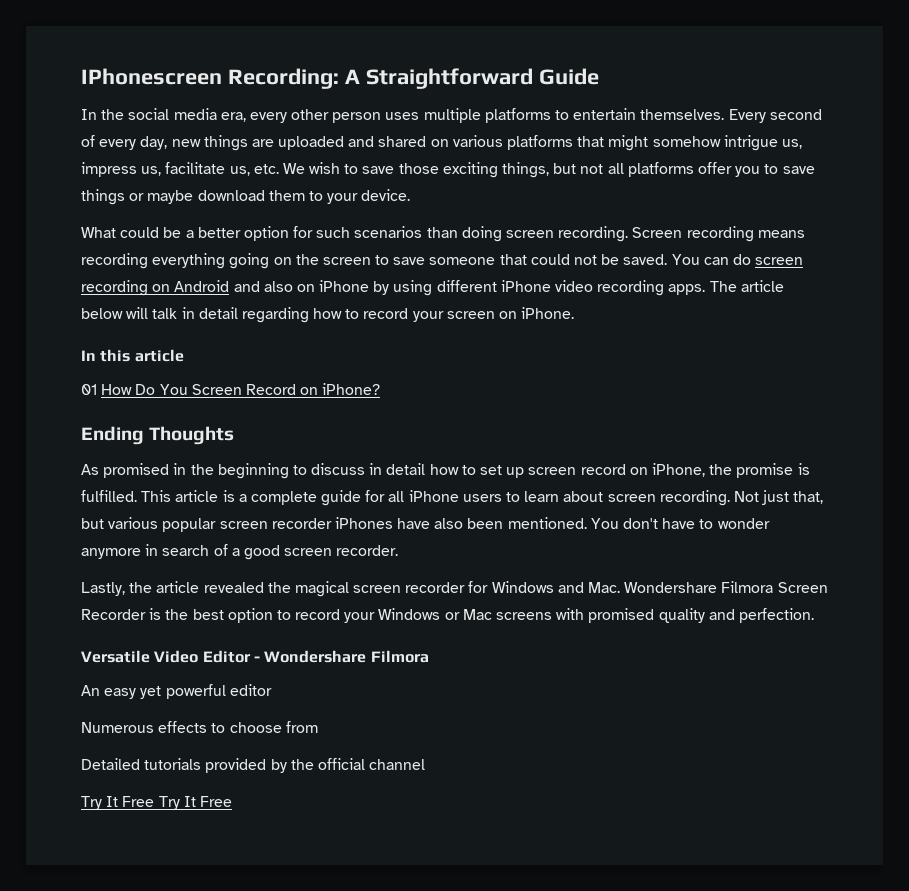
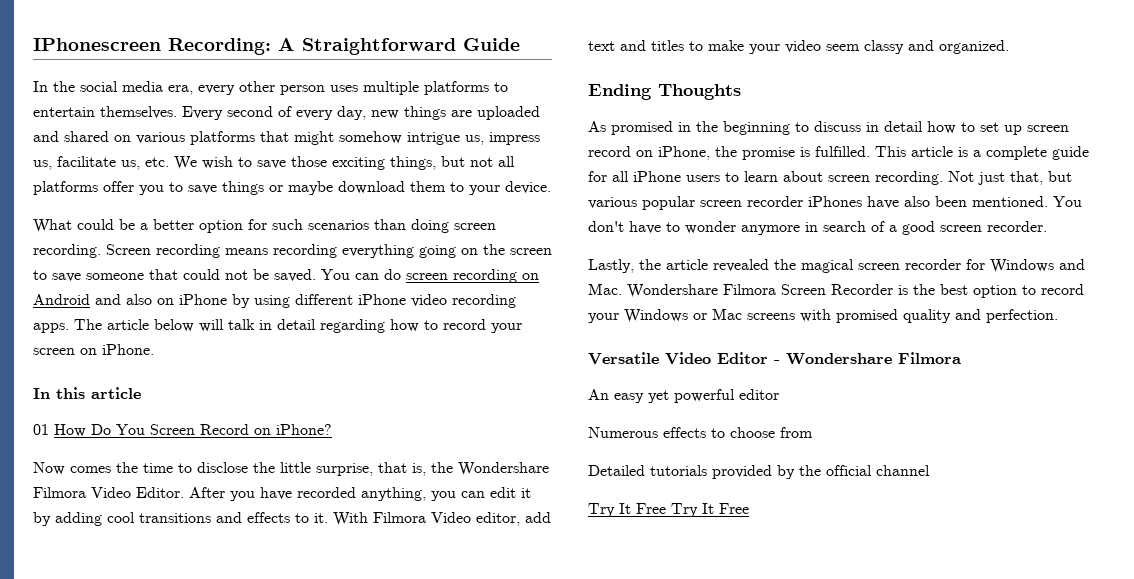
(381, 389) none -> [33,462,549,476] [33,487,531,501] [33,512,551,526] [588,40,1009,54] // Now comes the time to disclose the little surprise, that is, the Wondershare Filmora Video Editor. After you have recorded anything, you can edit it by adding cool transitions and effects to it. With Filmora Video editor, add text and titles to make your video seem classy and organized.

